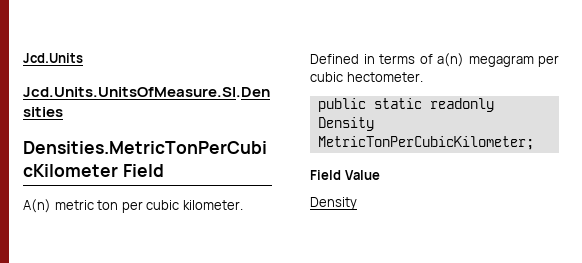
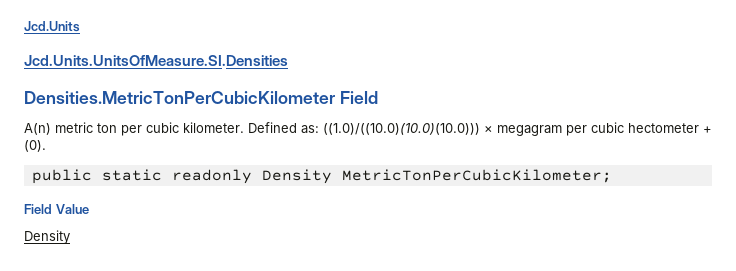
[363,53,559,67] [310,72,423,82] in terms of a(n) megagram per cubic hectometer. -> [301,122,712,136] [24,140,46,152] as: ((1.0)/((10.0)(10.0)(10.0))) × megagram per cubic hectometer + (0).

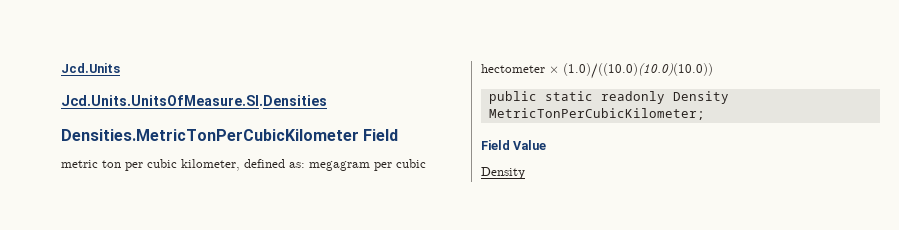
[24,123,51,135] A(n) -> (399, 135) none
[183,122,493,135] kilometer. Defined as: ((1.0)/((10.0)(10.0)(10.0))) × -> [181,159,305,171] kilometer, defined as:
[703,126,712,133] [24,140,46,152] + (0). -> [549,63,713,79] × (1.0)/((10.0)(10.0)(10.0))

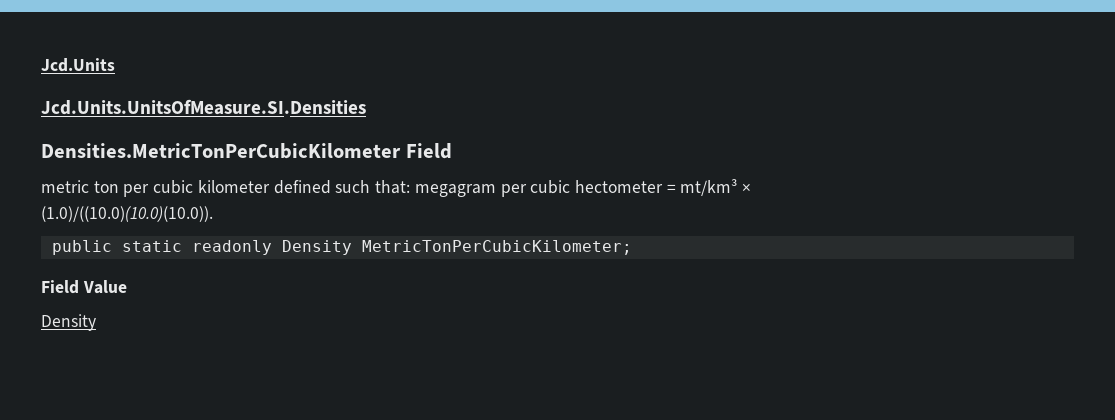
[181,159,305,171] kilometer, defined as: -> [197,180,411,194] kilometer defined such that:
(545, 68) none -> [666,179,738,196] = mt/km³
[563,63,713,79] (1.0)/((10.0)(10.0)(10.0)) -> [41,206,213,222] // (1.0)/((10.0)(10.0)(10.0)).

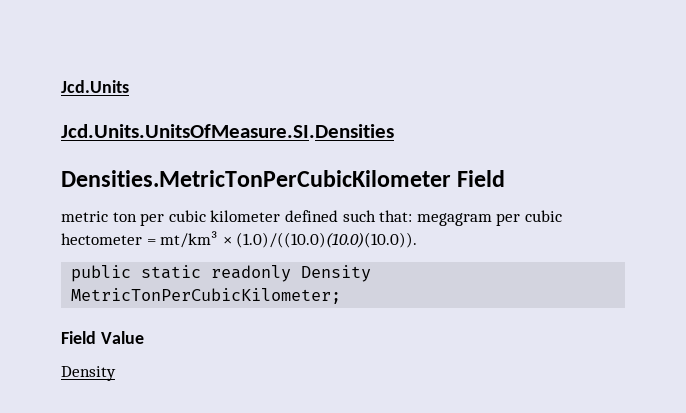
(752, 188) // -> (232, 240) none

